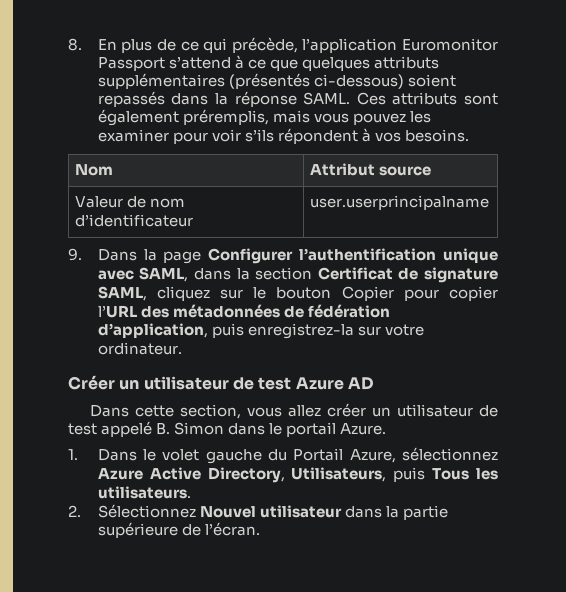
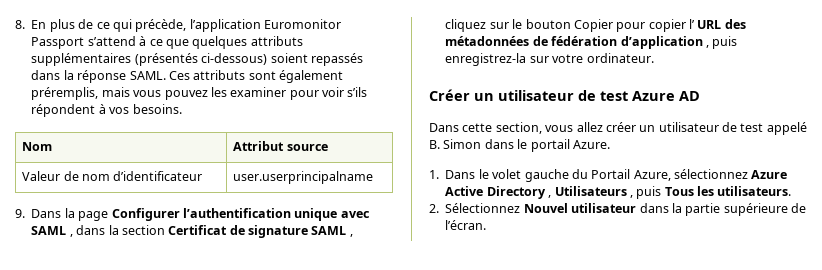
[139,267,189,282] SAML, -> [31,226,73,237] SAML ,
[97,286,147,301] SAML, -> [311,226,353,237] SAML ,
[97,305,137,318] l’URL -> [689,19,722,29] l’ URL
[97,323,208,338] d’application, -> [620,36,709,49] d’application ,
[207,467,387,483] Directory, Utilisateurs, -> [486,186,633,199] Directory , Utilisateurs ,

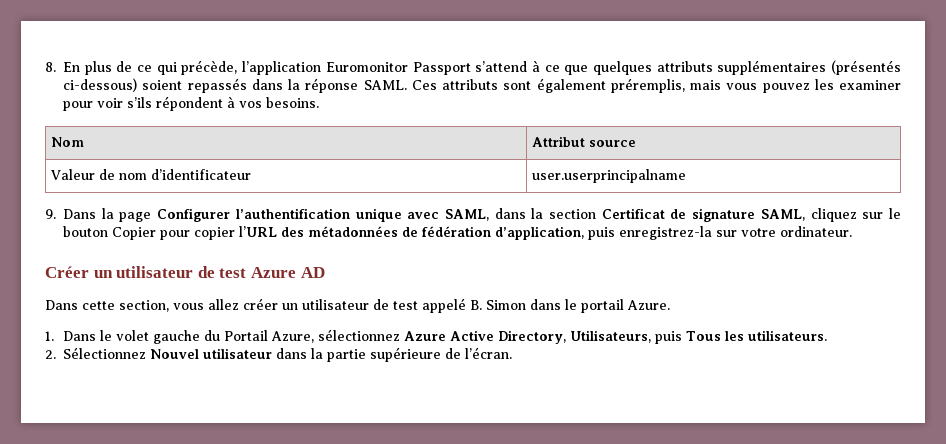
[31,226,73,237] SAML , -> [444,209,489,221] SAML,
[311,226,353,237] SAML , -> [760,209,805,221] SAML,
[689,19,722,29] l’ URL -> [239,226,277,237] l’URL
[620,36,709,49] d’application , -> [495,226,584,240] d’application,
[486,186,633,199] Directory , Utilisateurs , -> [497,330,651,344] Directory, Utilisateurs,

